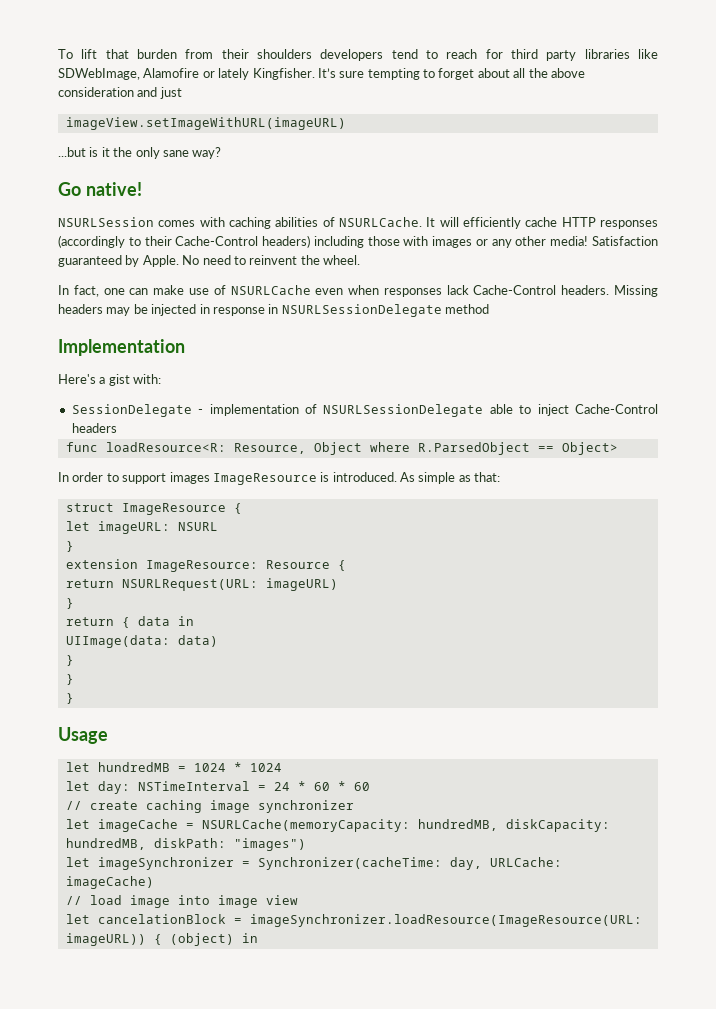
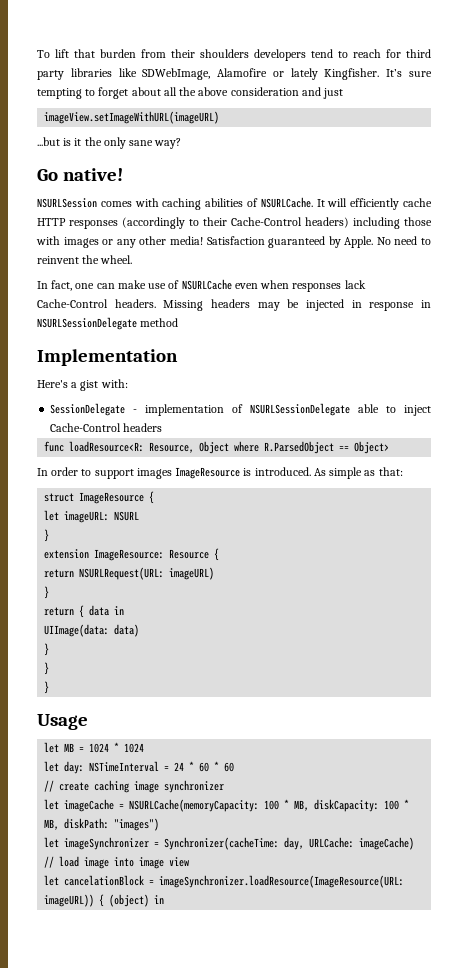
[97,762,170,772] hundredMB -> [64,743,75,752] MB
[417,819,610,832] [65,838,146,850] hundredMB, diskCapacity: hundredMB, -> [264,799,410,812] [44,819,60,830] 100 * MB, diskCapacity: 100 * MB,

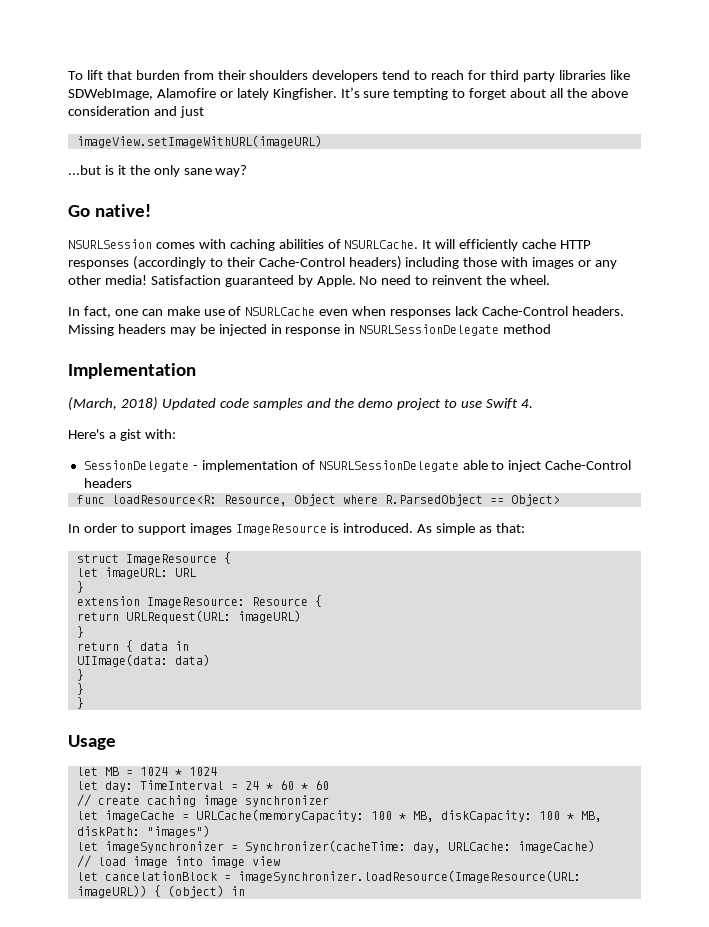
(178, 357) none -> [68,397,533,411] // (March, 2018) Updated code samples and the demo project to use Swift 4.
[114,511,140,521] NSURL -> [174,568,197,577] URL
[79,567,165,580] NSURLRequest(URL: -> [125,610,231,624] URLRequest(URL:
[89,761,160,772] NSTimeInterval -> [139,780,224,790] TimeInterval
[129,799,260,812] NSURLCache(memoryCapacity: -> [195,809,364,823] URLCache(memoryCapacity:

